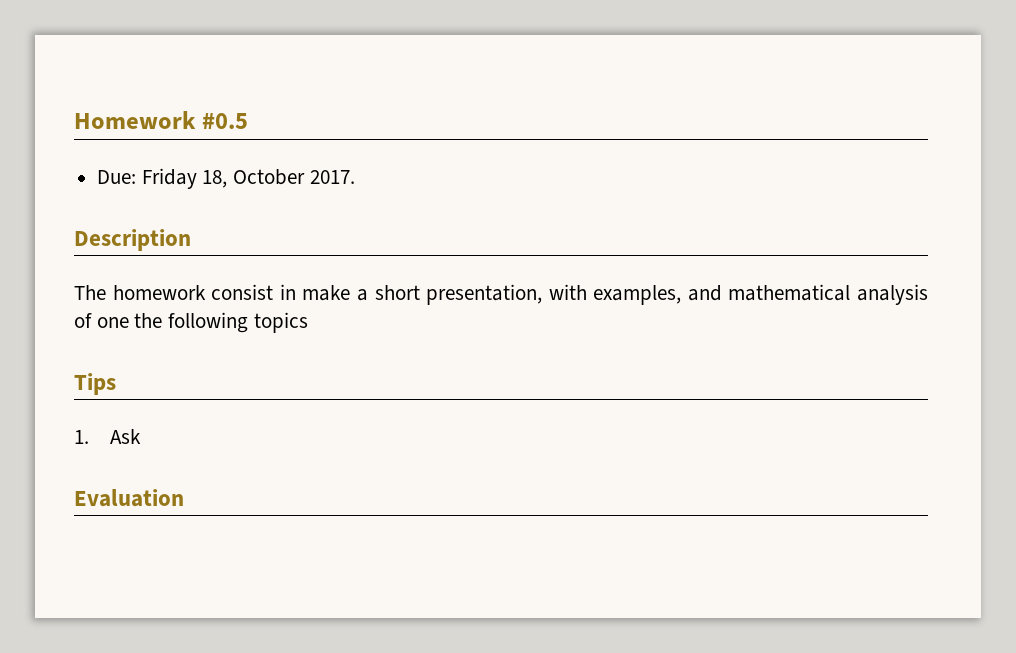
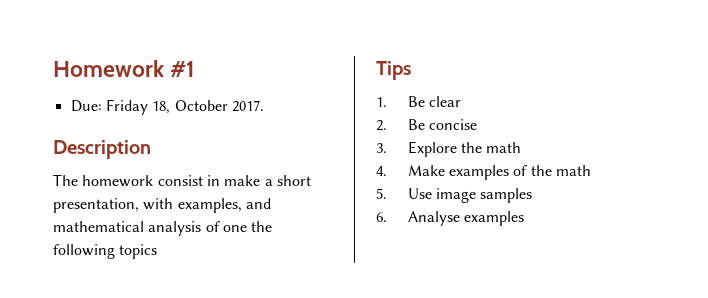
[201,113,248,129] #0.5 -> [170,61,195,77] #1
[110,429,142,444] [74,489,184,507] Ask // Evaluation -> [407,96,462,107] [376,119,478,131] [376,141,522,157] [376,165,592,180] [376,188,533,203] [376,211,525,226] Be clear // 2. Be concise // 3. Explore the math // 4. Make examples of the math // 5. Use image samples // 6. Analyse examples

